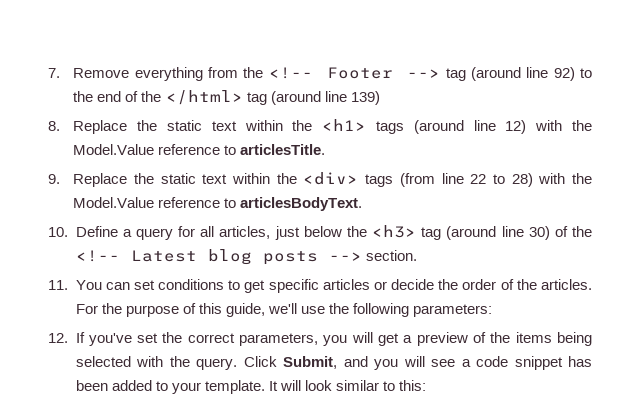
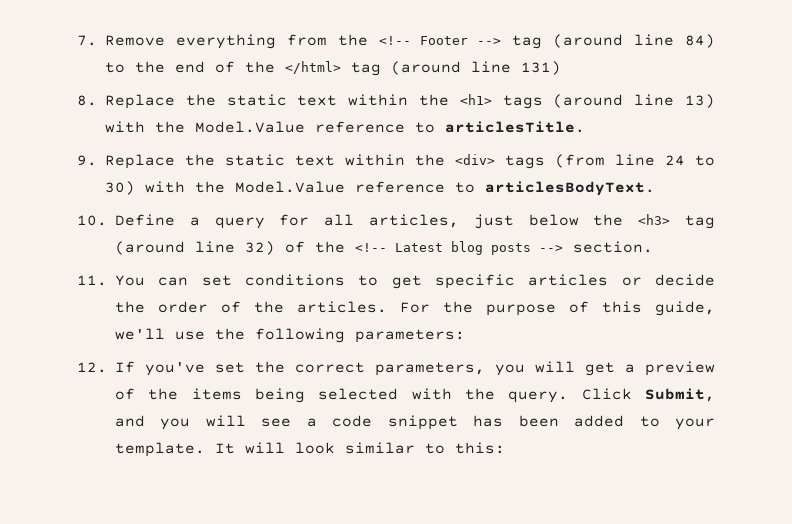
[553,67,575,81] 92) -> [685,34,715,48] 84)
[350,91,380,105] 139) -> [521,61,561,75] 131)
[505,120,527,134] 12) -> [685,94,715,108] 13)
[470,173,533,187] 22 to 28) -> [665,155,715,166] [105,181,135,195] 24 to 30)
[528,226,550,240] 30) -> [245,241,275,255] 32)

